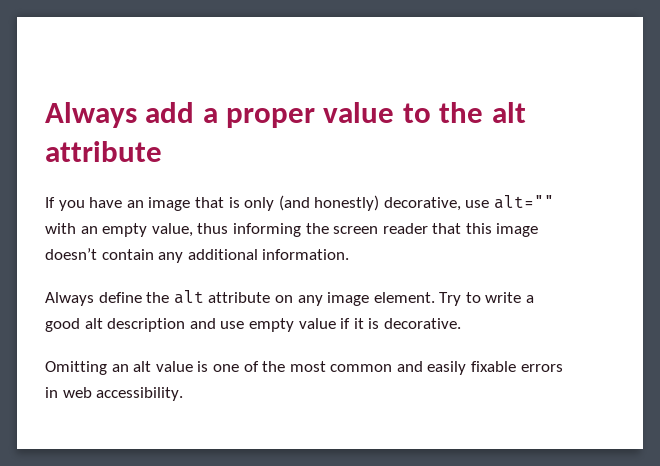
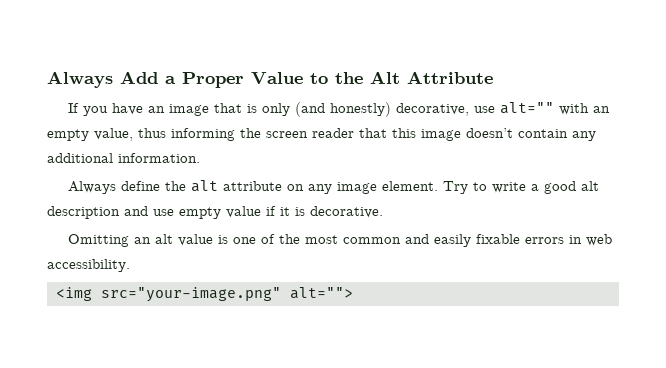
[45,102,526,128] [45,141,162,162] Always add a proper value to the alt attribute -> [47,71,493,88] Always Add a Proper Value to the Alt Attribute
(184, 394) none -> [55,287,353,302] // <img src="your-image.png" alt="">

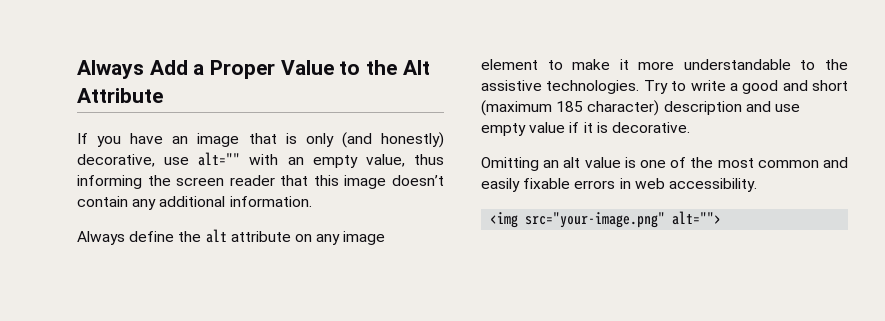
[381,181,438,191] element. -> [481,59,848,70] [481,80,640,94] element to make it more understandable to the assistive technologies.
[580,181,599,191] alt -> [782,80,848,91] [481,100,660,116] and short (maximum 185 character)

